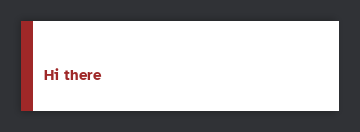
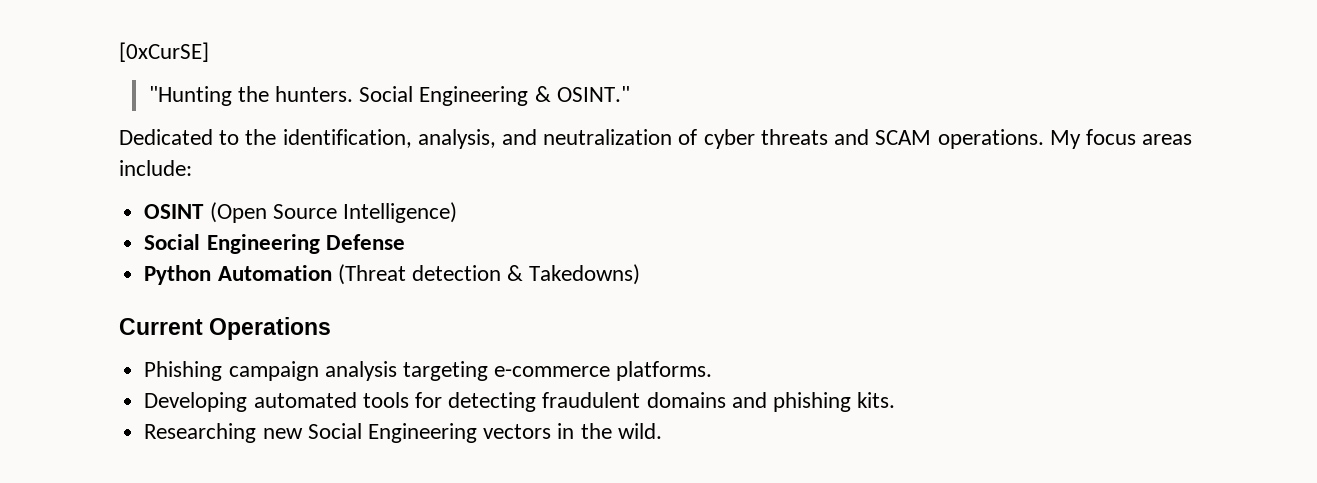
[44,68,102,80] Hi there -> [119,42,209,62] [148,86,630,106] [119,129,1193,149] [119,160,192,176] [144,202,457,223] [144,234,405,254] [144,264,641,285] [119,317,332,340] [144,361,713,381] [144,392,896,412] [144,423,662,443] [0xCurSE] // "Hunting the hunters. Social Engineering & OSINT." // Dedicated to the identification, analysis, and neutralization of cyber threats and SCAM operations. My focus areas include: // OSINT (Open Source Intelligence) // Social Engineering Defense // Python Automation (Threat detection & Takedowns) // Current Operations // Phishing campaign analysis targeting e-commerce platforms. // Developing automated tools for detecting fraudulent domains and phishing kits. // Researching new Social Engineering vectors in the wild.

